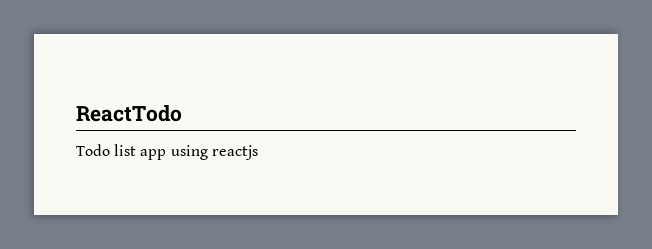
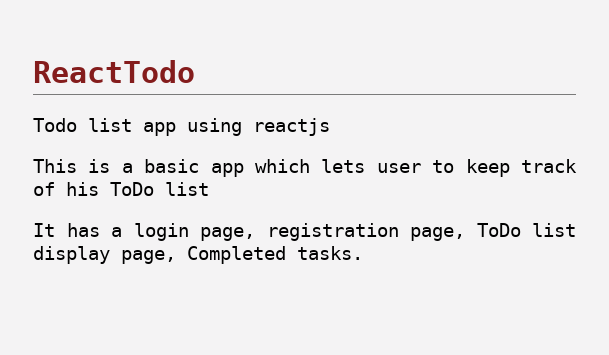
(258, 152) none -> [33,159,577,177] [33,182,209,196] [33,223,576,241] [33,246,363,264] // This is a basic app which lets user to keep track of his ToDo list // It has a login page, registration page, ToDo list display page, Completed tasks.

